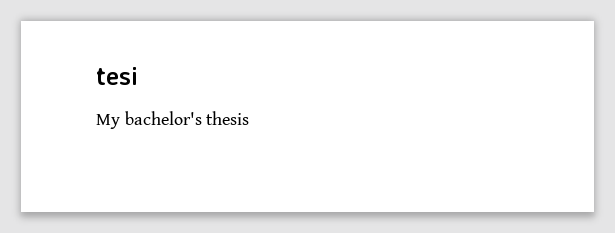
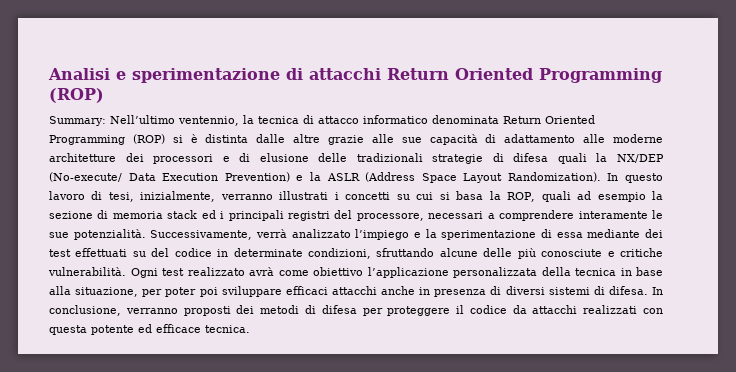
[96,67,138,85] [96,111,250,129] tesi // My bachelor's thesis -> [48,68,662,83] [49,88,104,103] [49,115,595,126] [49,134,663,145] [49,153,665,164] [49,172,663,183] [49,191,663,202] [49,210,663,221] [49,229,663,240] [49,248,664,259] [48,267,663,278] [49,286,663,297] [49,305,663,316] [49,324,250,335] Analisi e sperimentazione di attacchi Return Oriented Programming (ROP) // Summary: Nell’ultimo ventennio, la tecnica di attacco informatico denominata Return Oriented Programming (ROP) si è distinta dalle altre grazie alle sue capacità di adattamento alle moderne architetture dei processori e di elusione delle tradizionali strategie di difesa quali la NX/DEP (No-execute/ Data Execution Prevention) e la ASLR (Address Space Layout Randomization). In questo lavoro di tesi, inizialmente, verranno illustrati i concetti su cui si basa la ROP, quali ad esempio la sezione di memoria stack ed i principali registri del processore, necessari a comprendere interamente le sue potenzialità. Successivamente, verrà analizzato l’impiego e la sperimentazione di essa mediante dei test effettuati su del codice in determinate condizioni, sfruttando alcune delle più conosciute e critiche vulnerabilità. Ogni test realizzato avrà come obiettivo l’applicazione personalizzata della tecnica in base alla situazione, per poter poi sviluppare efficaci attacchi anche in presenza di diversi sistemi di difesa. In conclusione, verranno proposti dei metodi di difesa per proteggere il codice da attacchi realizzati con questa potente ed efficace tecnica.

